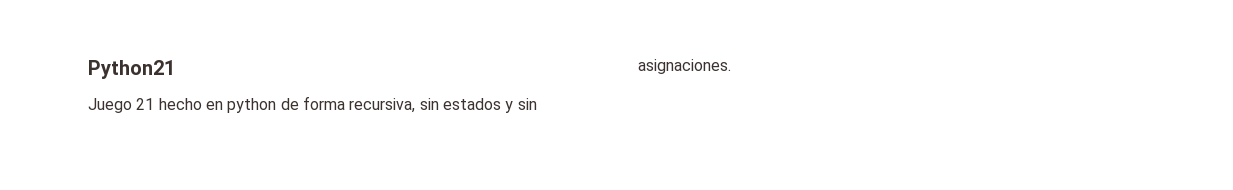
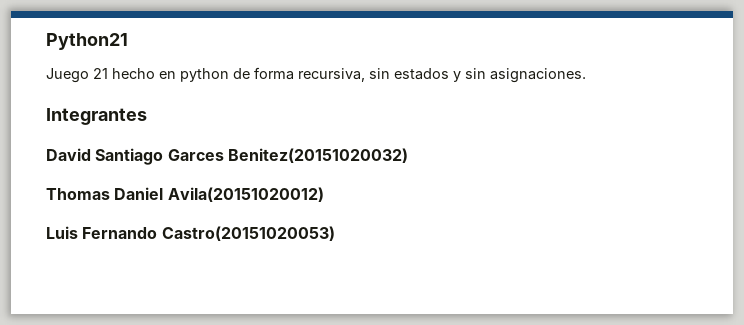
(731, 66) none -> [46,108,147,125] [46,148,408,165] [46,187,324,202] [46,226,335,241] // Integrantes // David Santiago Garces Benitez(20151020032) // Thomas Daniel Avila(20151020012) // Luis Fernando Castro(20151020053)

